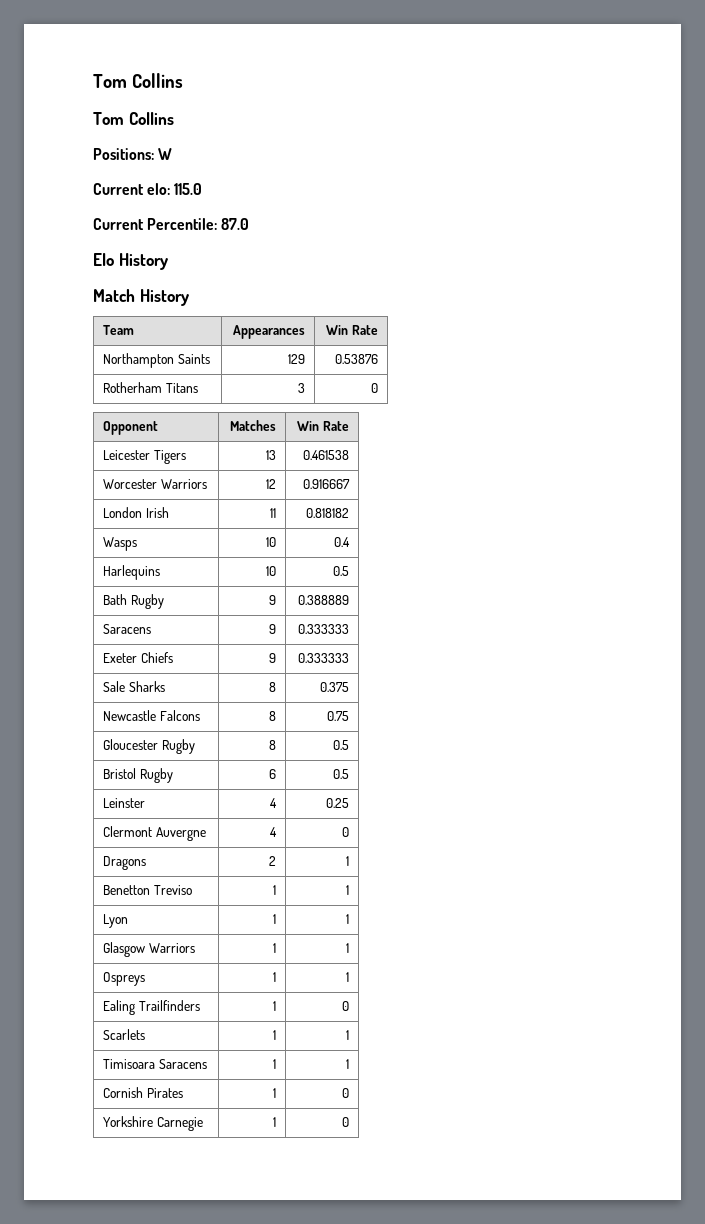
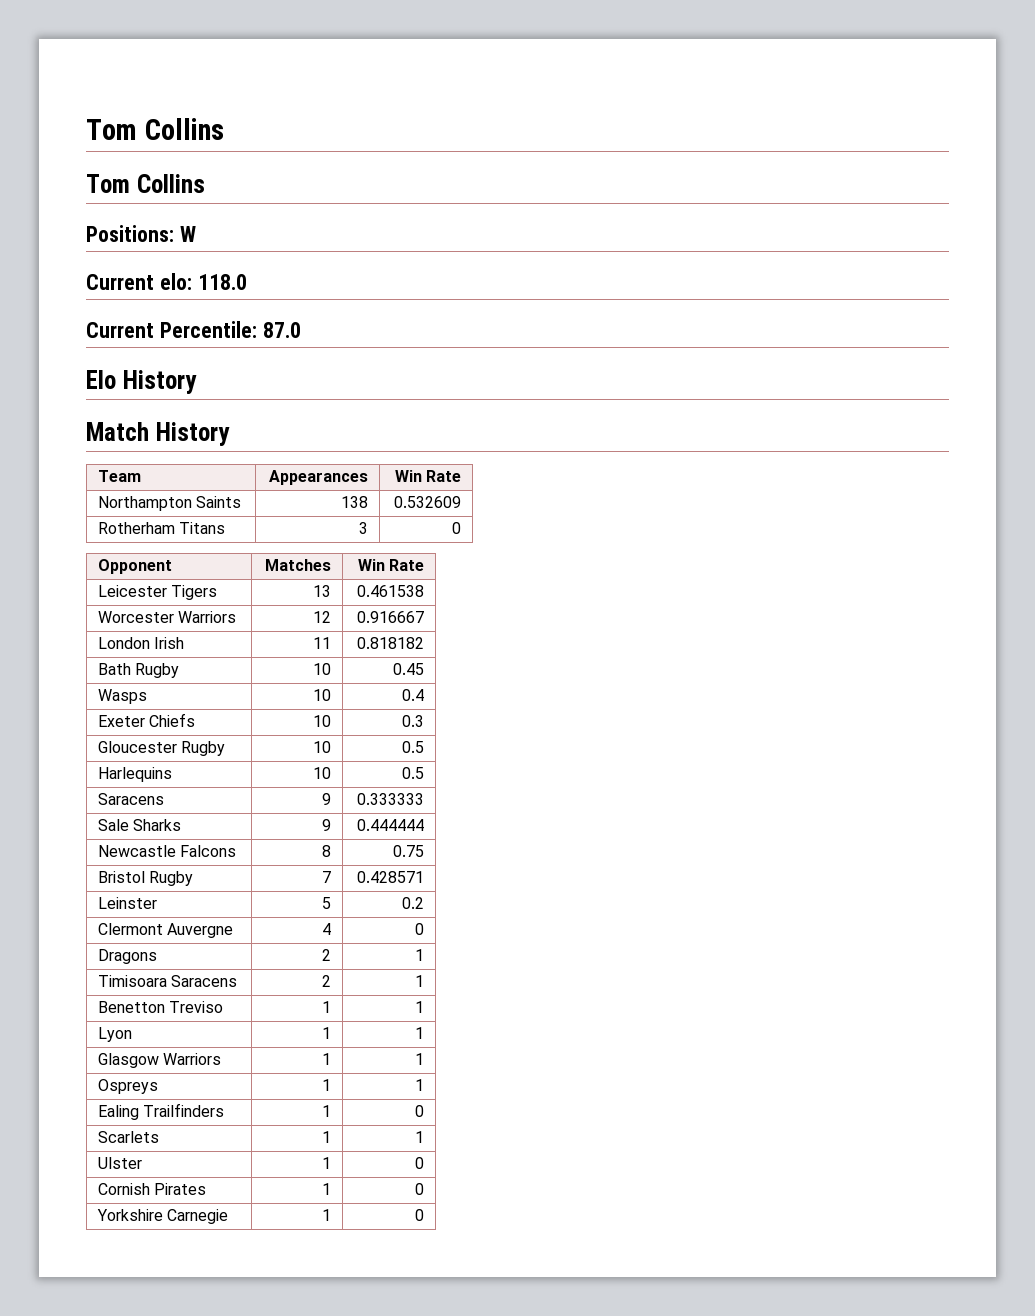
[174,183,203,195] 115.0 -> [197,274,247,290] 118.0
[288,354,306,364] [335,354,379,364] 129 | 0.53876 -> [340,496,368,508] [393,496,461,508] 138 | 0.532609
(350, 513) none -> [98,663,180,678] [312,663,331,675] [392,663,424,675] // Bath Rugby | 10 | 0.45
(351, 542) none -> [98,713,196,727] [312,715,331,727] [401,715,424,727] [98,741,226,756] [312,741,331,753] [401,741,424,753] // Exeter Chiefs | 10 | 0.3 // Gloucester Rugby | 10 | 0.5
[102,594,164,609] [269,595,277,605] [298,595,350,605] // Bath Rugby | 9 | 0.388889 -> (424, 773) none
[102,652,173,663] [269,653,277,663] [298,653,350,663] // Exeter Chiefs | 9 | 0.333333 -> (424, 799) none
[269,682,277,692] [320,682,350,692] 8 | 0.375 -> [321,819,331,831] [356,819,424,831] 9 | 0.444444
[102,739,195,754] [269,740,277,750] [333,740,350,750] // Gloucester Rugby | 8 | 0.5 -> (424, 851) none
[269,769,277,779] [333,769,350,779] 6 | 0.5 -> [321,871,331,883] [356,871,424,883] 7 | 0.428571
[270,798,278,808] [326,798,350,808] 4 | 0.25 -> [321,897,331,909] [401,897,424,909] 5 | 0.2
(350, 861) none -> [98,975,238,987] [321,975,331,987] [414,975,424,987] // Timisoara Saracens | 2 | 1
[102,1059,207,1069] [273,1059,277,1069] [346,1059,350,1069] Timisoara Saracens | 1 | 1 -> [98,1157,143,1169] [321,1157,331,1169] [414,1157,424,1169] Ulster | 1 | 0

